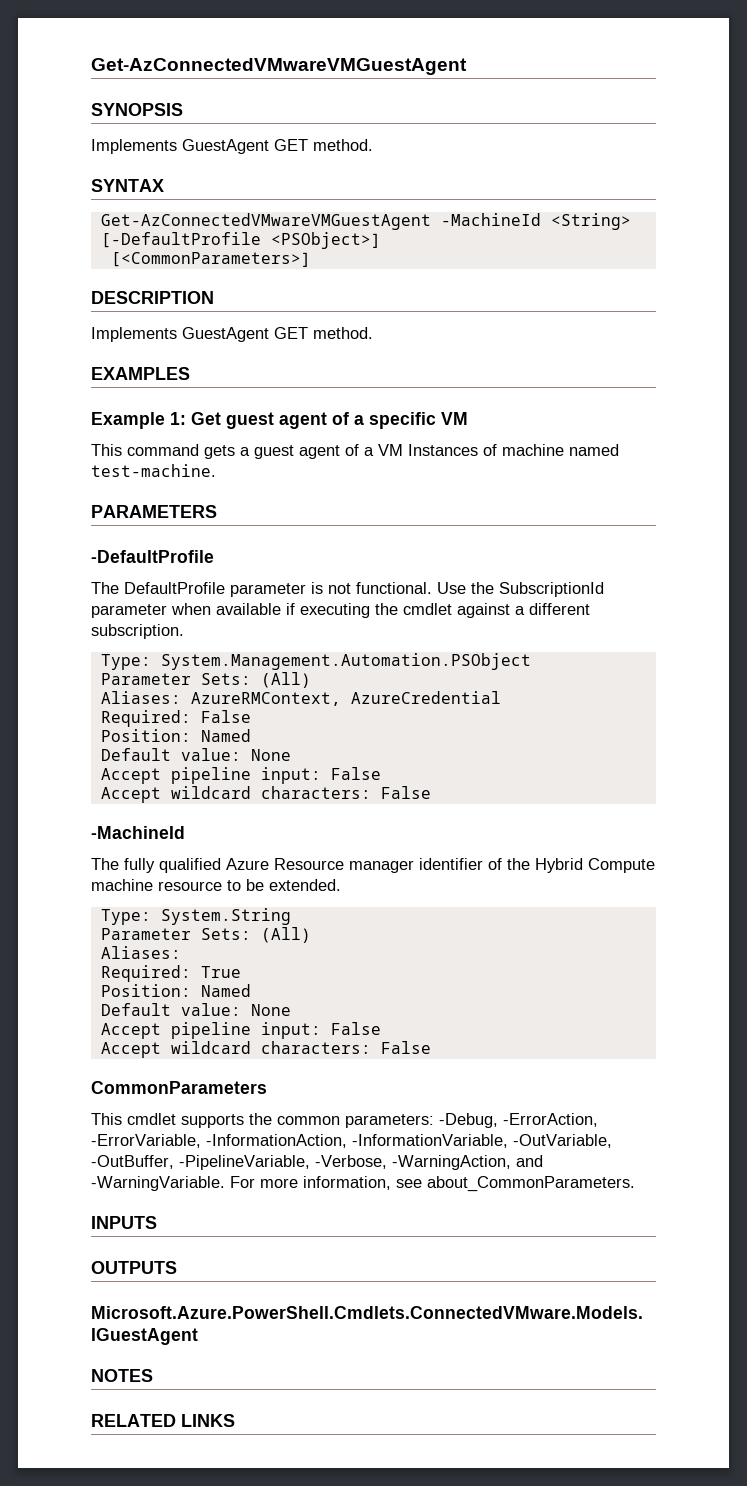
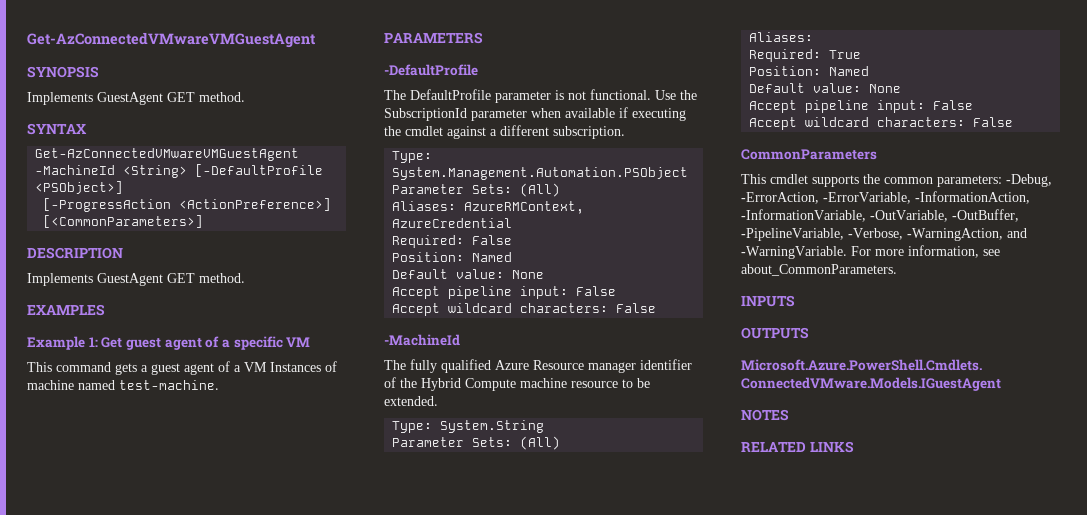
(381, 240) none -> [43,198,332,212] [-ProgressAction <ActionPreference>]

